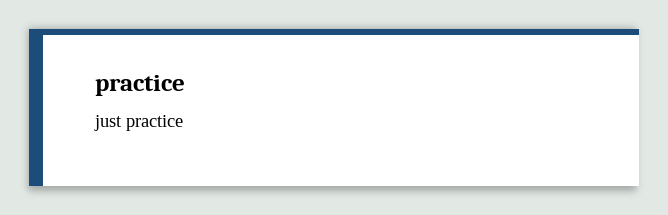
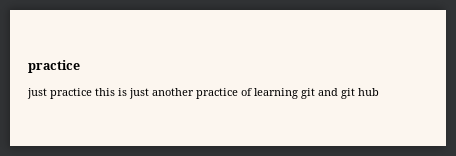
(183, 123) none -> [95,88,379,99] this is just another practice of learning git and git hub

